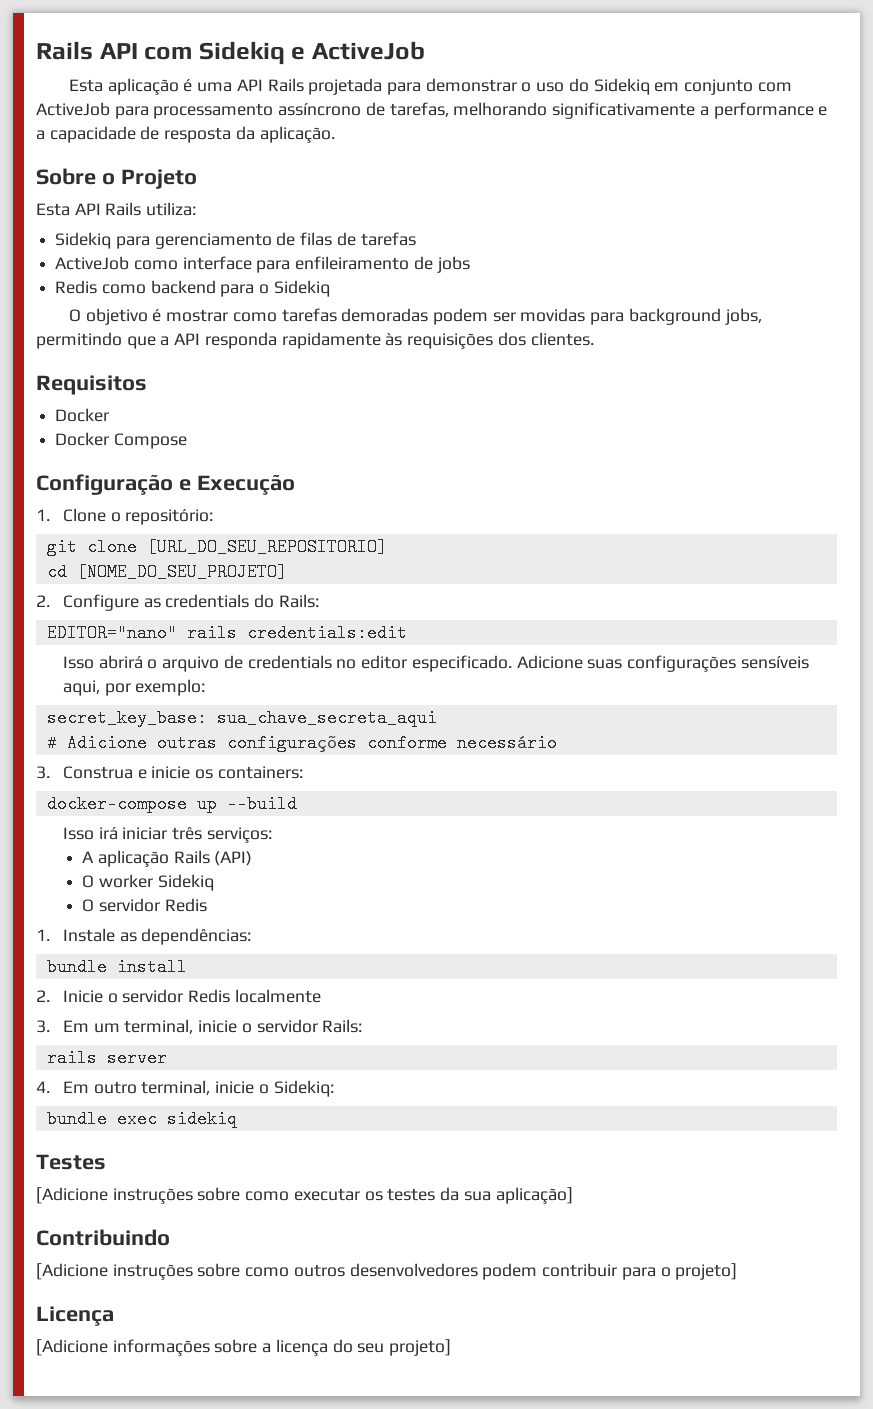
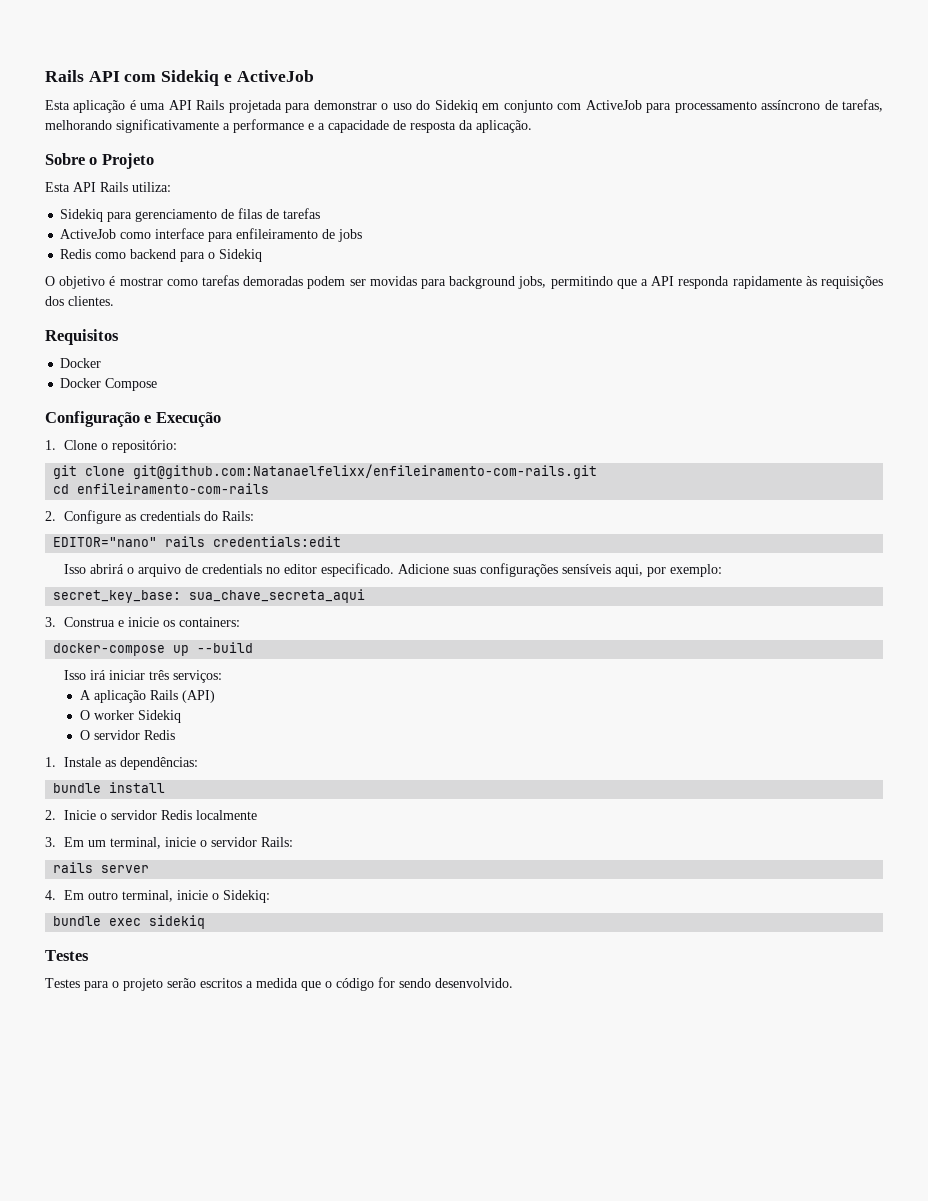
[146,538,387,556] [URL_DO_SEU_REPOSITORIO] -> [133,464,598,479] git@github.com:Natanaelfelixx/enfileiramento-com-rails.git
[76,563,287,581] [NOME_DO_SEU_PROJETO] -> [77,483,270,494] enfileiramento-com-rails
[46,734,557,752] // # Adicione outras configurações conforme necessário -> (366, 596) none
[36,1187,573,1204] [36,1229,170,1246] [36,1263,738,1280] [36,1306,114,1326] [36,1339,452,1356] [Adicione instruções sobre como executar os testes da sua aplicação] // Contribuindo // [Adicione instruções sobre como outros desenvolvedores podem contribuir para o projeto] // Licença // [Adicione informações sobre a licença do seu projeto] -> [45,977,513,991] Testes para o projeto serão escritos a medida que o código for sendo desenvolvido.

